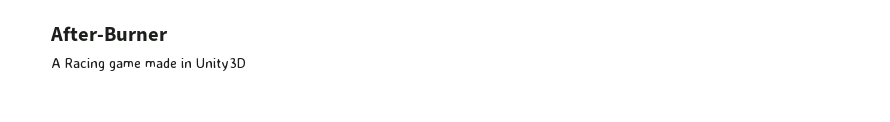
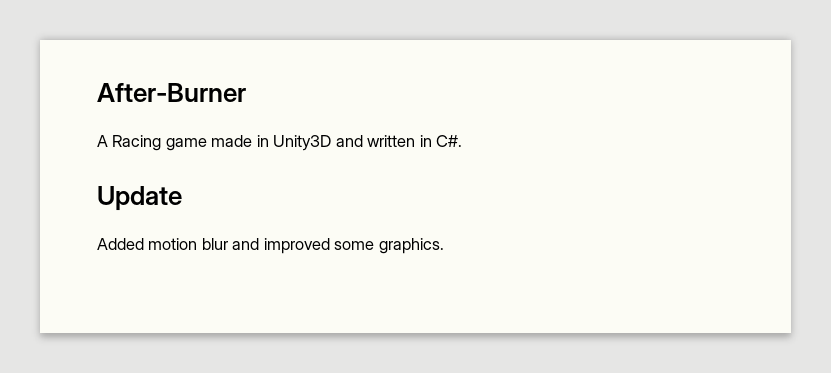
(246, 64) none -> [335,135,463,147] [97,186,182,211] [97,238,444,254] and written in C#. // Update // Added motion blur and improved some graphics.

